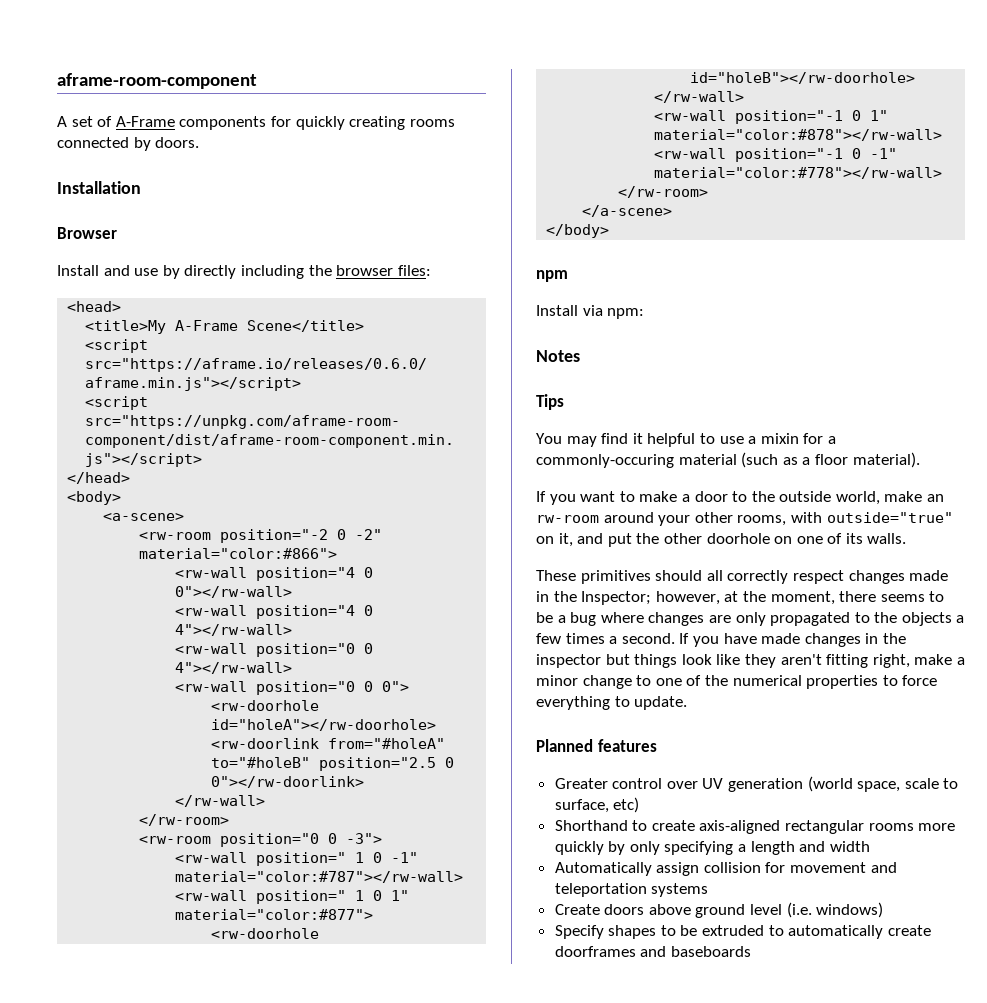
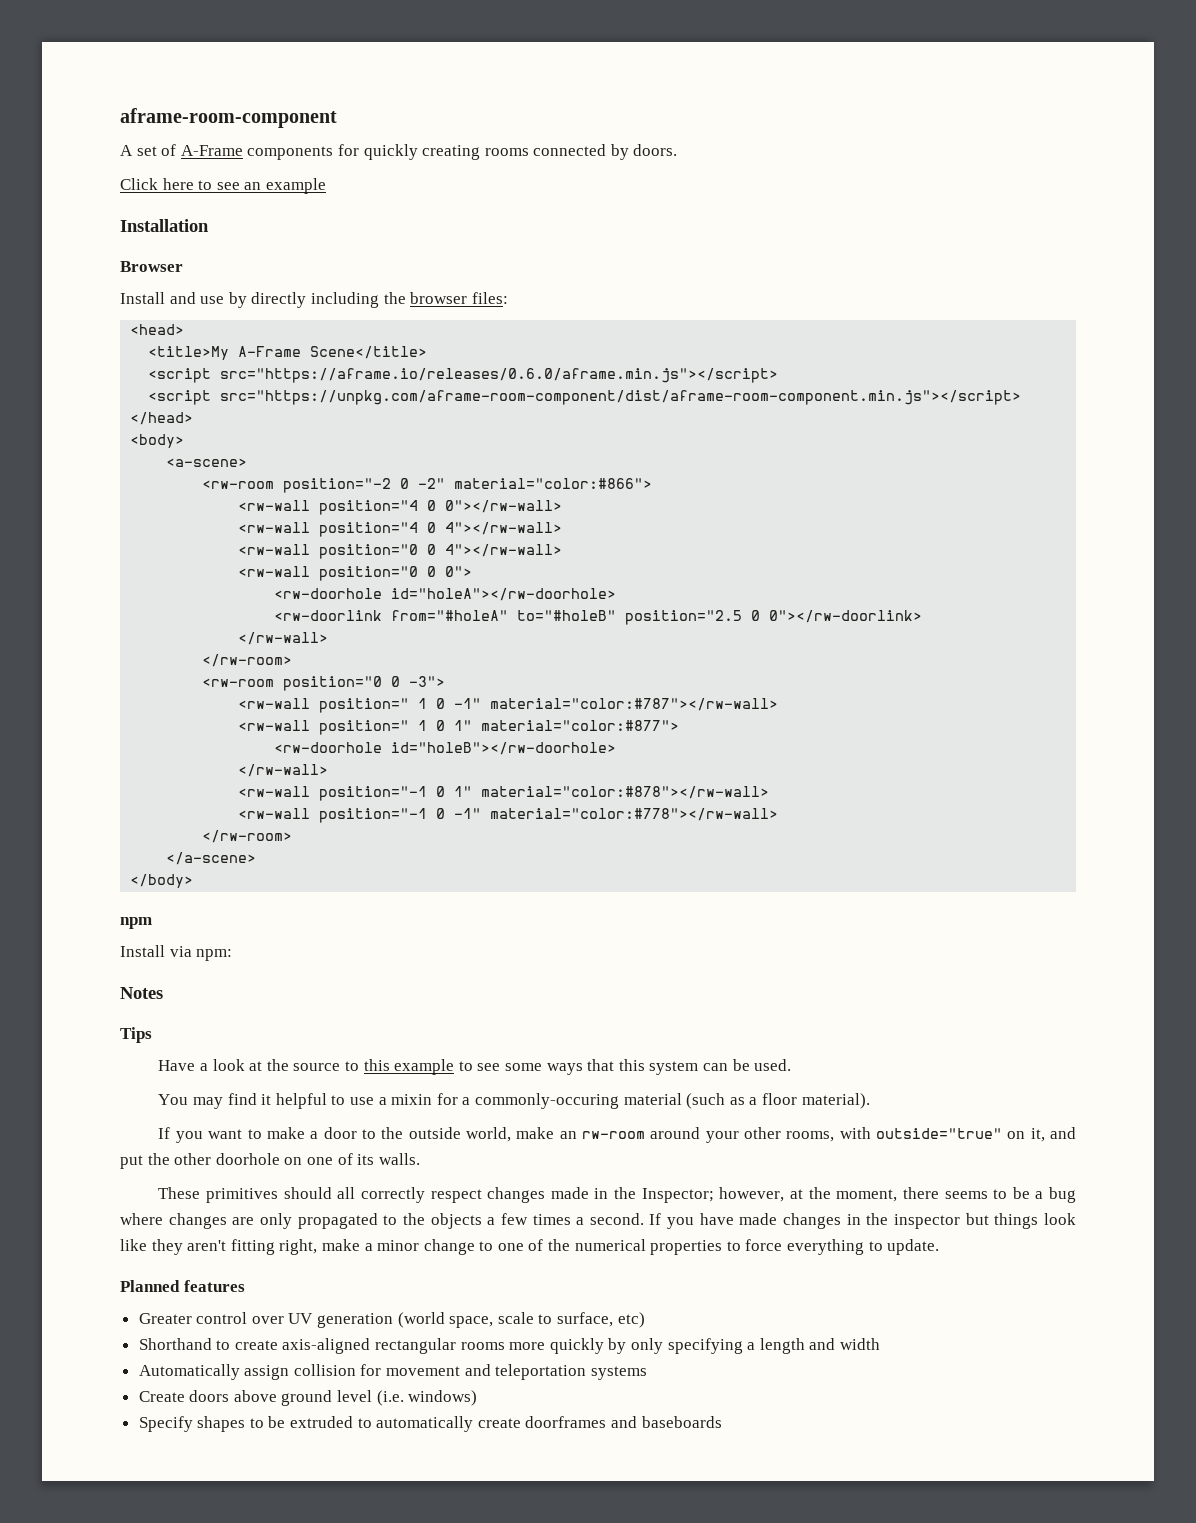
(200, 142) none -> [120,178,326,194] // Click here to see an example
(564, 402) none -> [158,1059,792,1075] // Have a look at the source to this example to see some ways that this system can be used.

